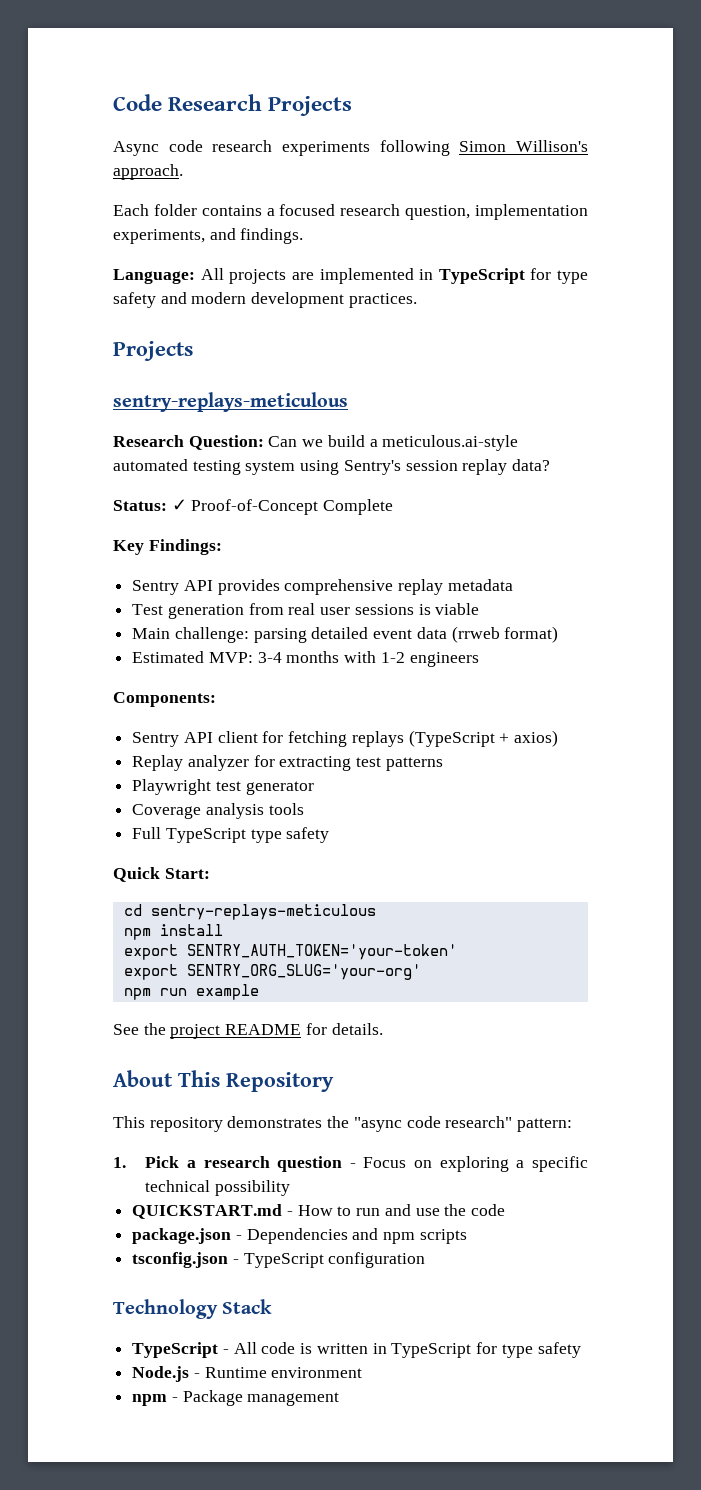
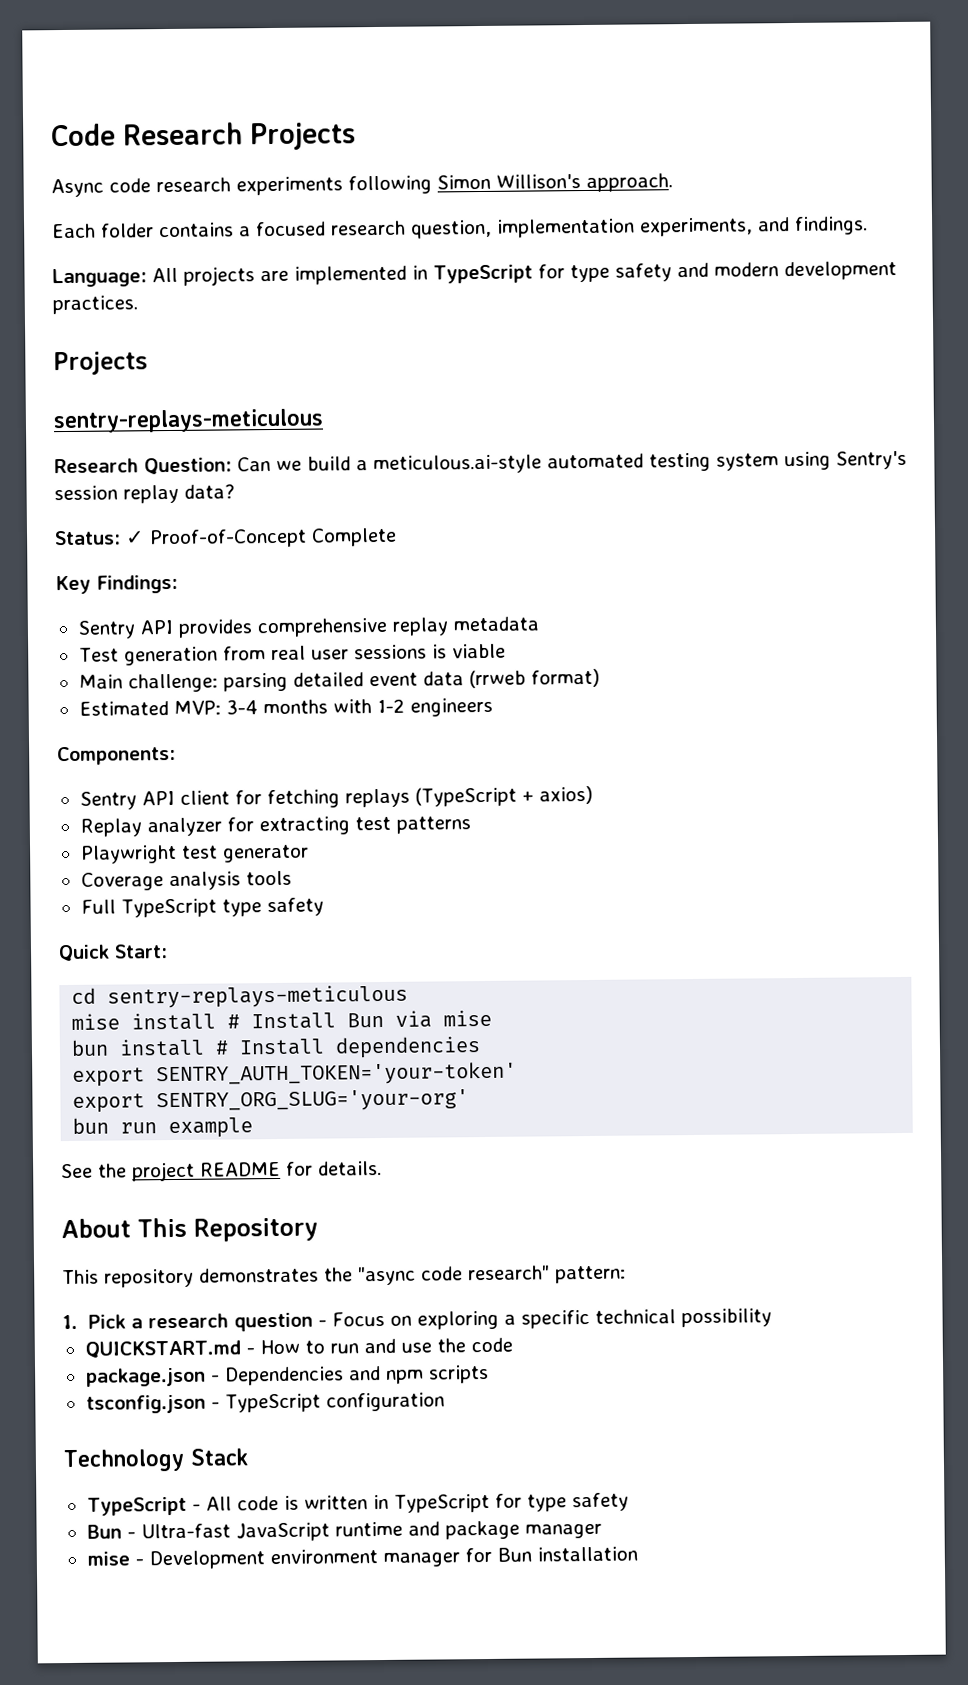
[123,924,223,940] npm install -> [71,1009,493,1031] [71,1036,482,1059] mise install # Install Bun via mise // bun install # Install dependencies
[123,988,151,1000] npm -> [72,1117,110,1134] bun
[132,1366,363,1382] [132,1390,340,1406] Node.js - Runtime environment // npm - Package management -> [86,1520,602,1542] [86,1546,638,1570] Bun - Ultra-fast JavaScript runtime and package manager // mise - Development environment manager for Bun installation

